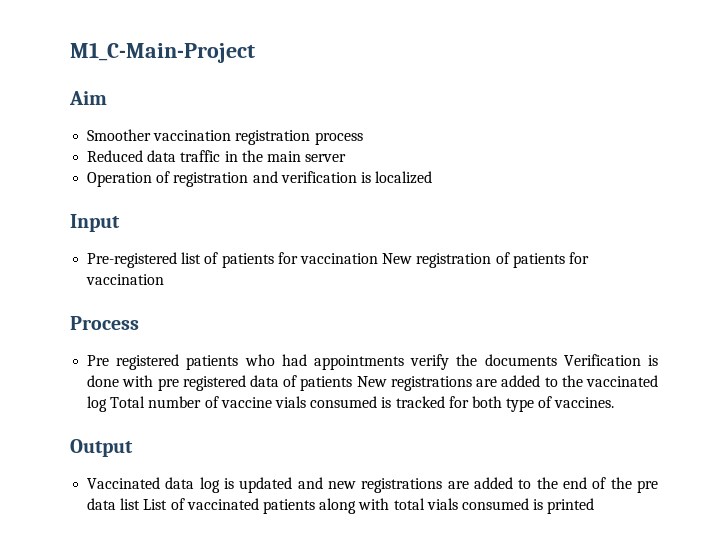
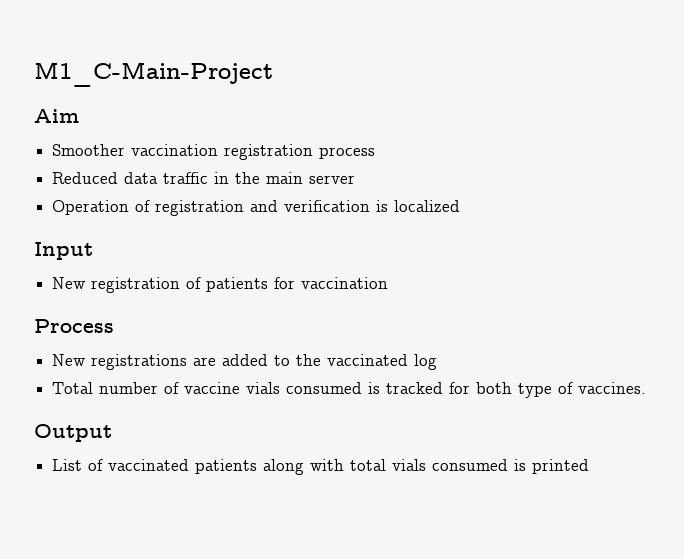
[87,252,378,268] Pre-registered list of patients for vaccination -> (93, 251) none
[87,354,658,370] [87,375,353,391] Pre registered patients who had appointments verify the documents Verification is done with pre registered data of patients -> (114, 326) none
(108, 404) none -> (438, 362) //
[87,477,659,493] [87,498,141,510] Vaccinated data log is updated and new registrations are added to the end of the pre data list -> (112, 433) none

